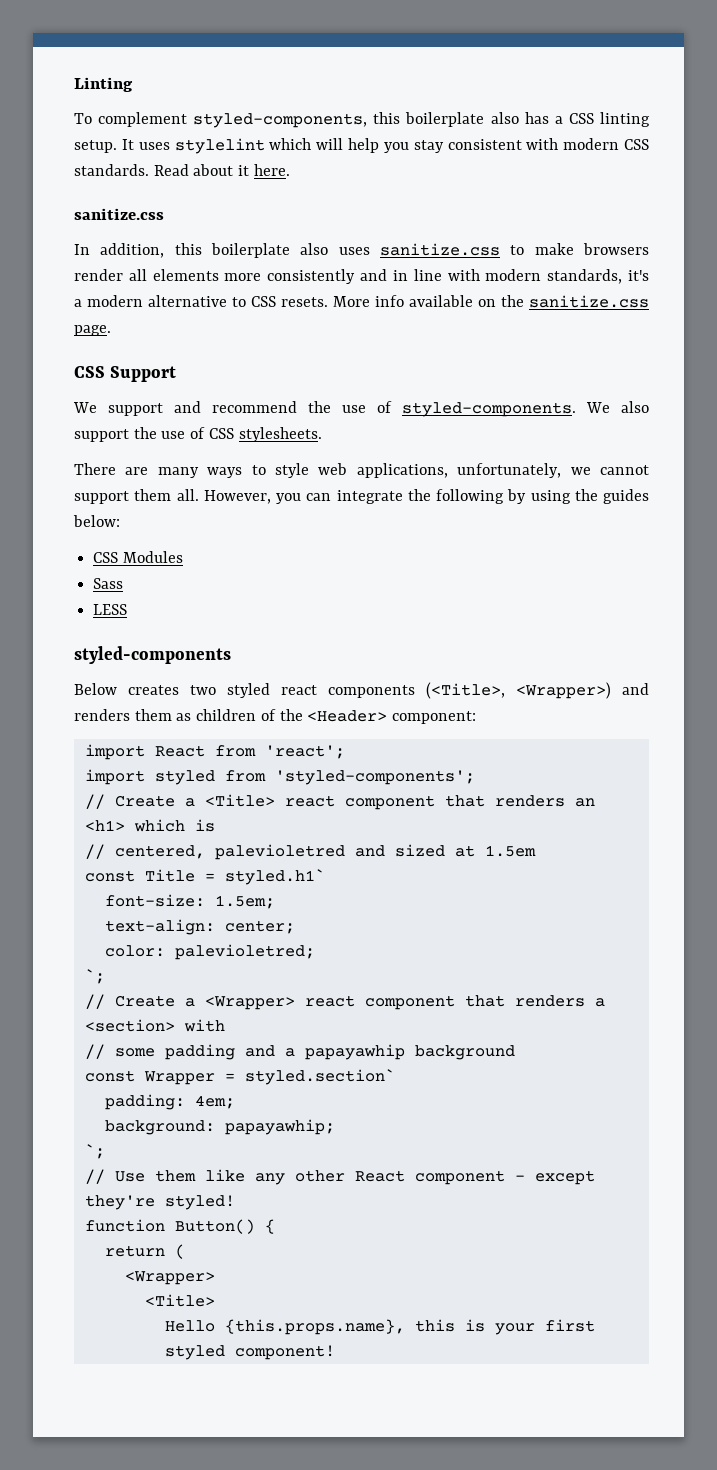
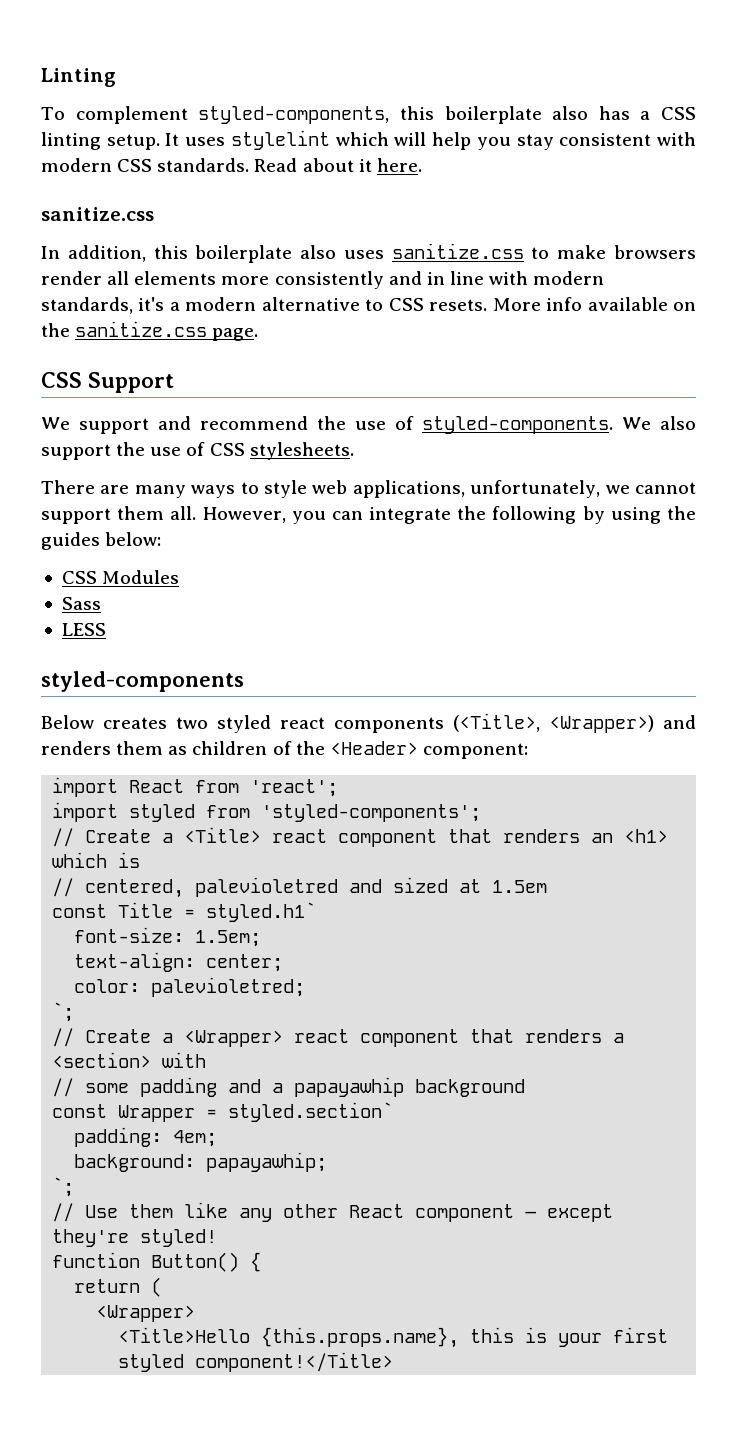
[144,1294,215,1307] [164,1320,215,1332] <Title> // Hello -> [118,1327,251,1343] <Title>Hello
[234,1345,335,1360] component! -> [195,1352,394,1372] component!</Title>

